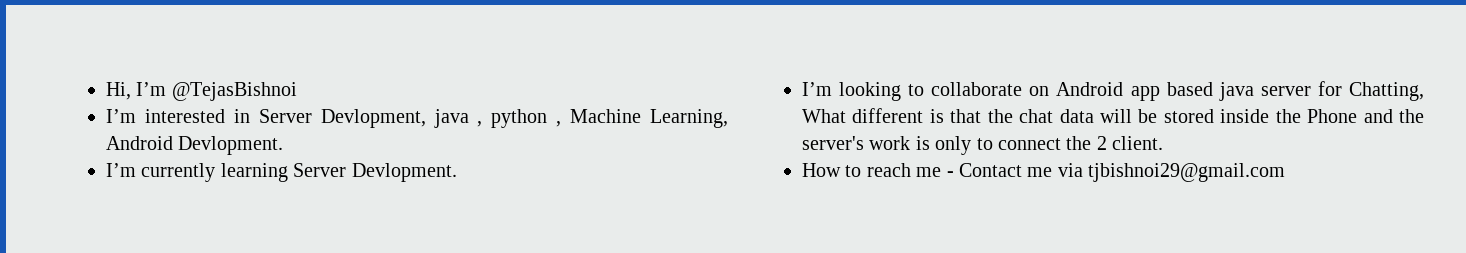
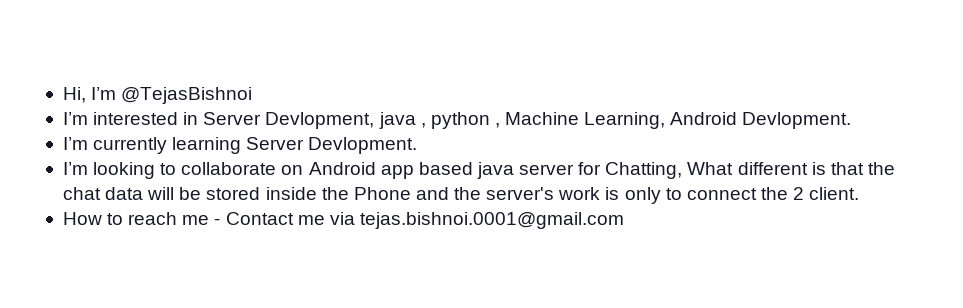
[1088,163,1286,182] tjbishnoi29@gmail.com -> [359,212,624,229] tejas.bishnoi.0001@gmail.com

